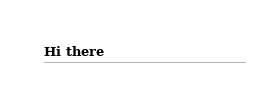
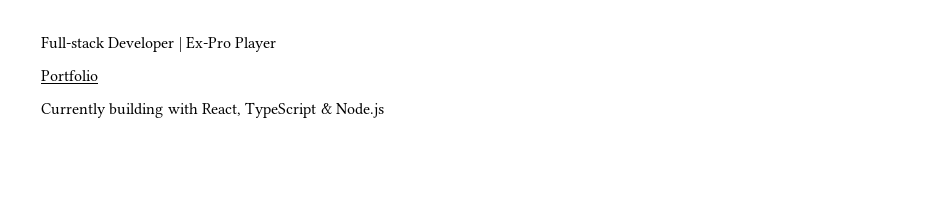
[44,46,104,56] Hi there -> [41,36,277,52] [41,70,98,81] [41,102,384,118] Full-stack Developer | Ex-Pro Player // Portfolio // Currently building with React, TypeScript & Node.js

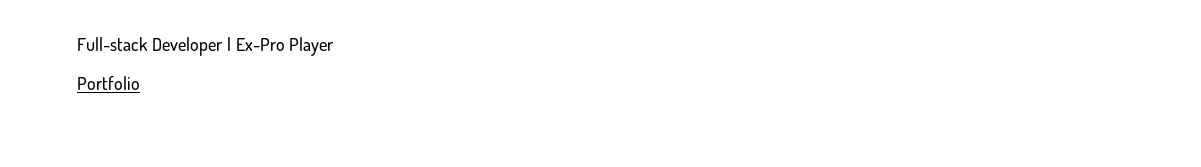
[41,102,384,118] // Currently building with React, TypeScript & Node.js -> (140, 83) none

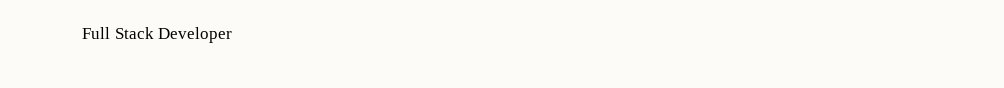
[77,37,335,56] [77,76,140,90] Full-stack Developer | Ex-Pro Player // Portfolio -> [82,27,233,43] Full Stack Developer

